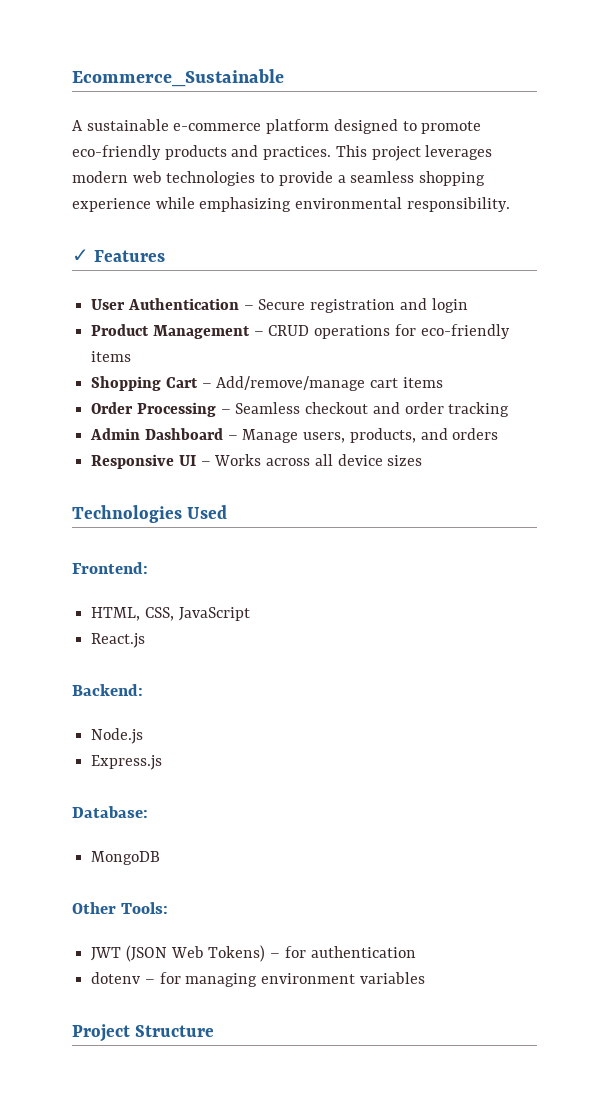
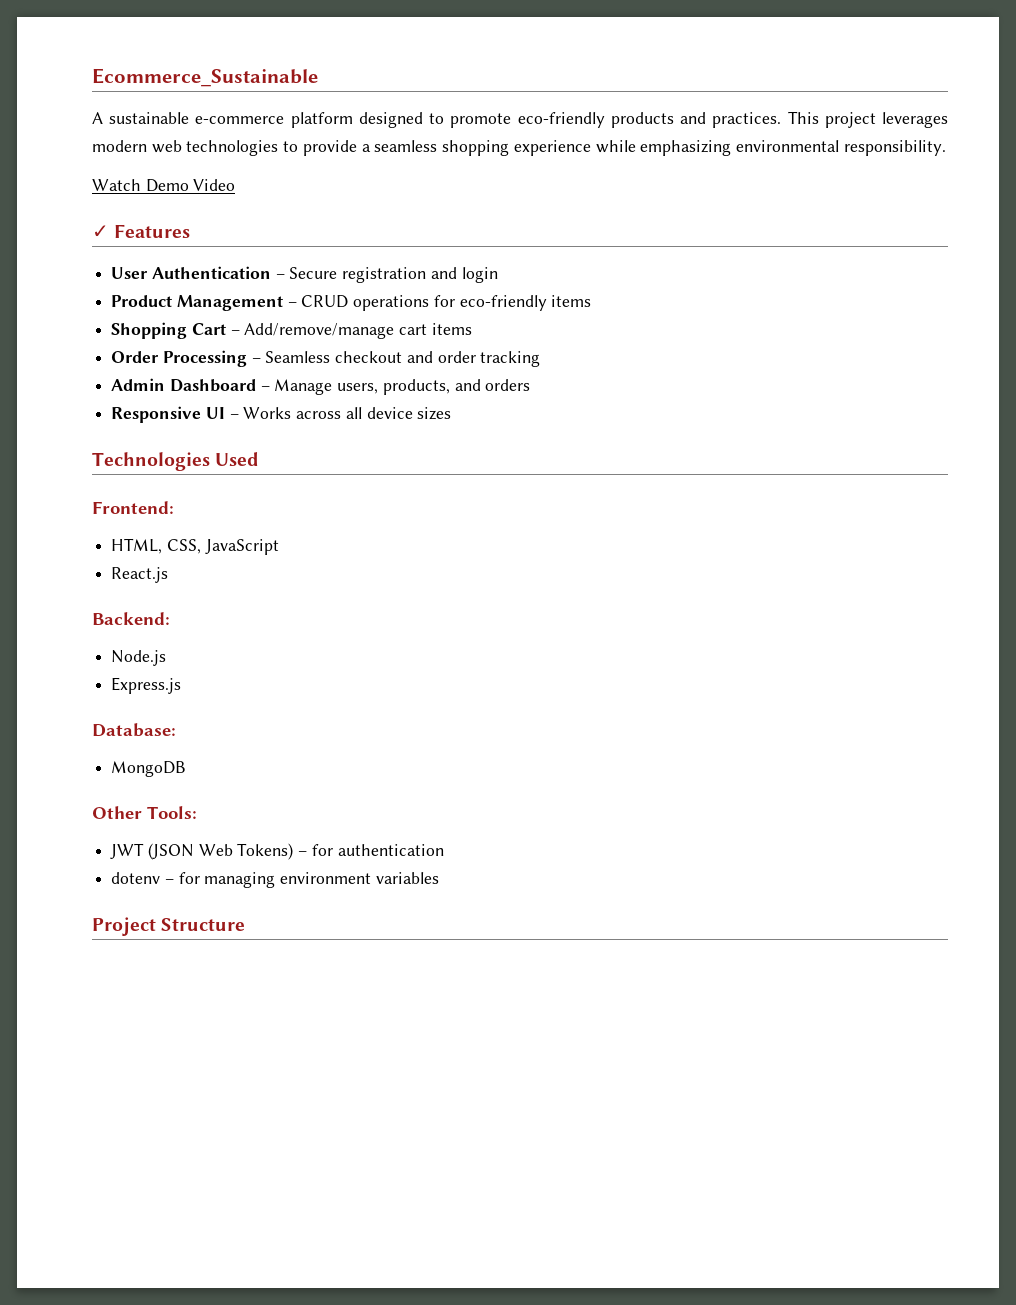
(510, 204) none -> [92,179,236,192] // Watch Demo Video

